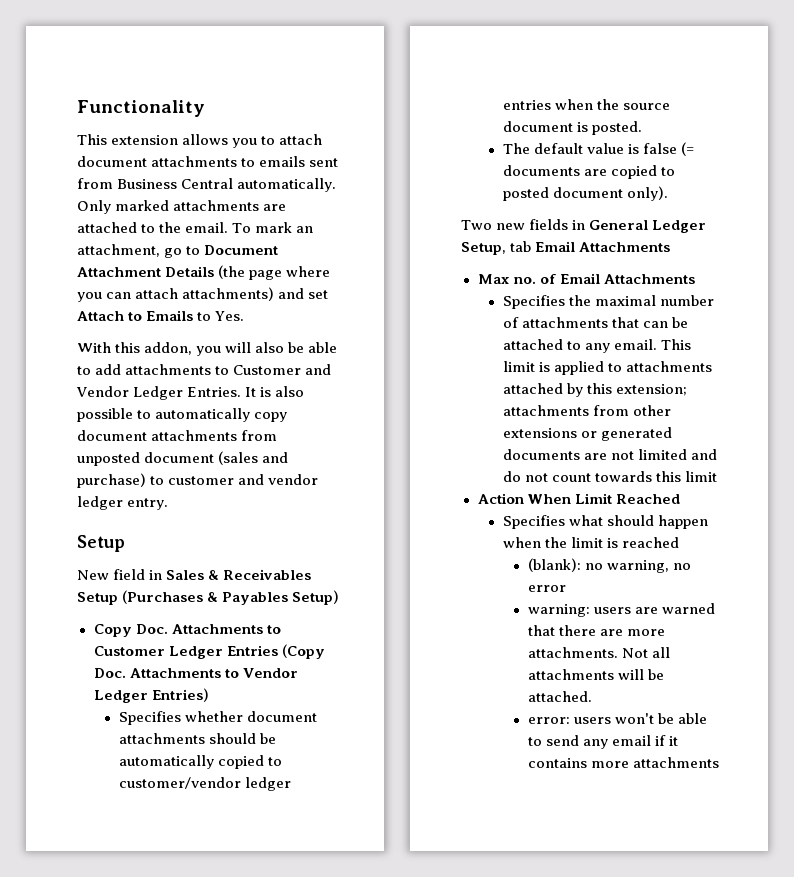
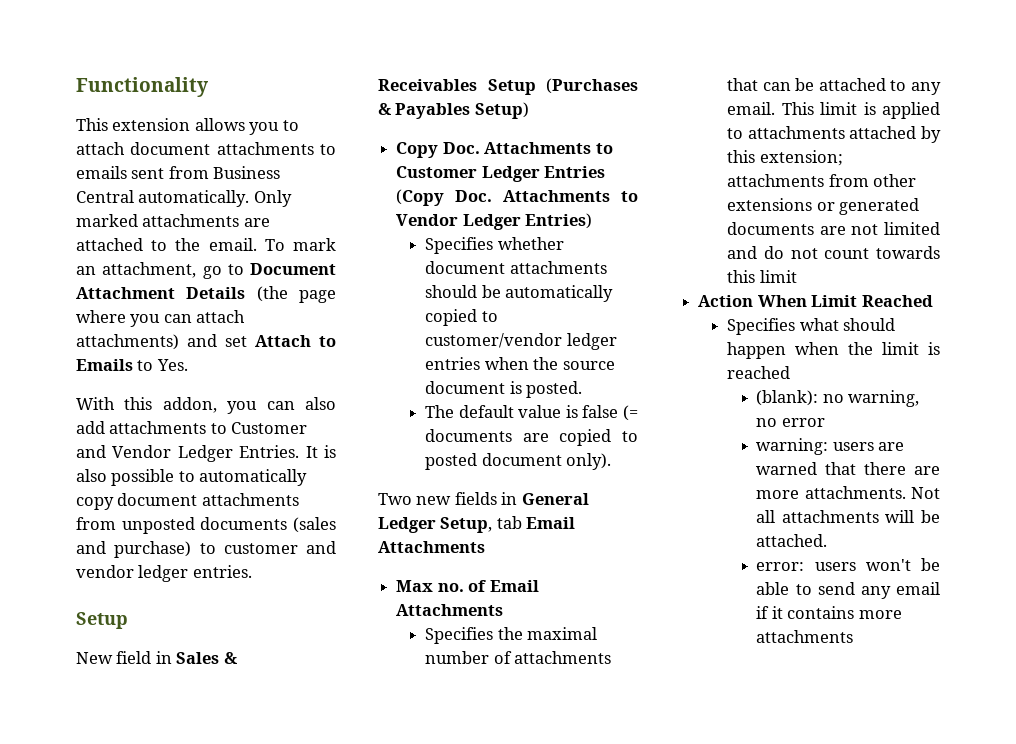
[225,342,338,353] [77,366,91,375] will also be able to -> [266,397,336,410] can also
[144,452,215,463] document -> [200,517,288,530] documents
[127,498,169,510] entry. -> [192,565,252,578] entries.

